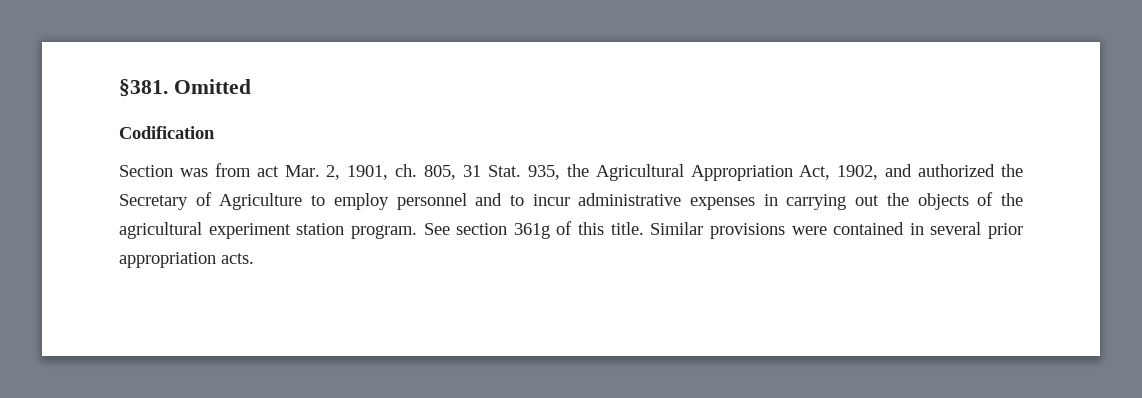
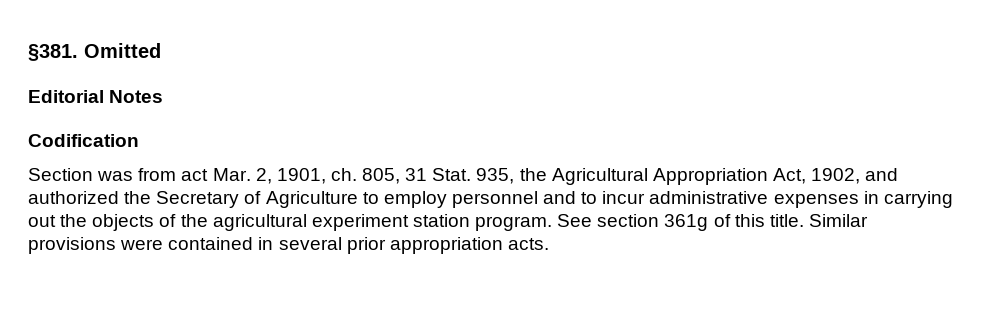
(251, 86) none -> [28,90,164,103] // Editorial Notes

